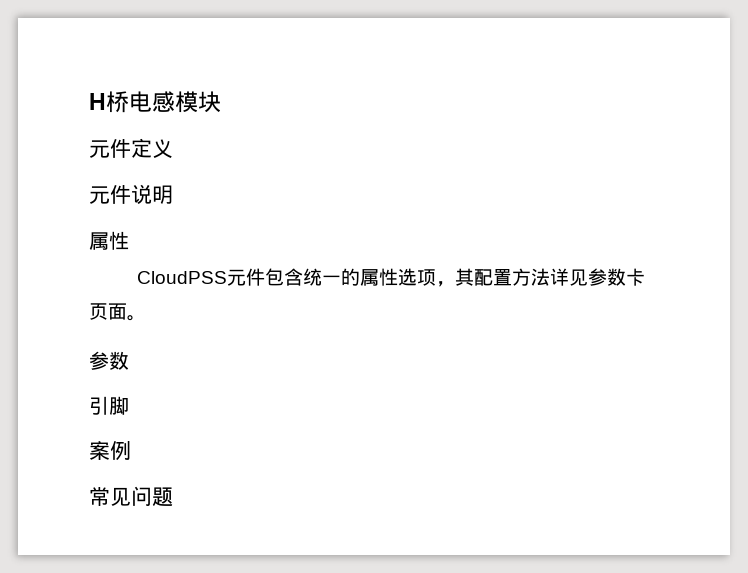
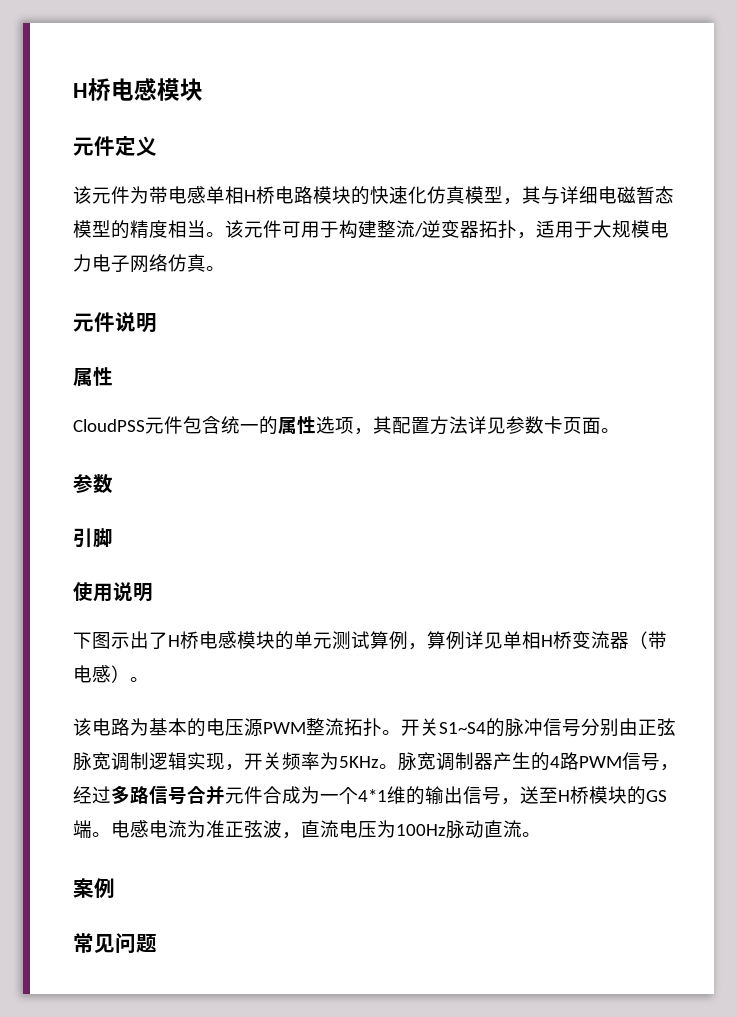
(173, 148) none -> [73,186,674,205] [73,220,669,239] [73,254,225,273] // 该元件为带电感单相H桥电路模块的快速化仿真模型，其与详细电磁暂态模型的精度相当。该元件可用于构建整流/逆变器拓扑，适用于大规模电力电子网络仿真。
(129, 405) none -> [73,582,153,602] [73,631,667,650] [73,665,149,683] [73,718,676,737] [73,752,679,771] [73,785,667,805] [73,820,541,839] // 使用说明 // 下图示出了H桥电感模块的单元测试算例，算例详见单相H桥变流器（带电感）。 // 该电路为基本的电压源PWM整流拓扑。开关S1~S4的脉冲信号分别由正弦脉宽调制逻辑实现，开关频率为5KHz。脉宽调制器产生的4路PWM信号，经过多路信号合并元件合成为一个4*1维的输出信号，送至H桥模块的GS端。电感电流为准正弦波，直流电压为100Hz脉动直流。

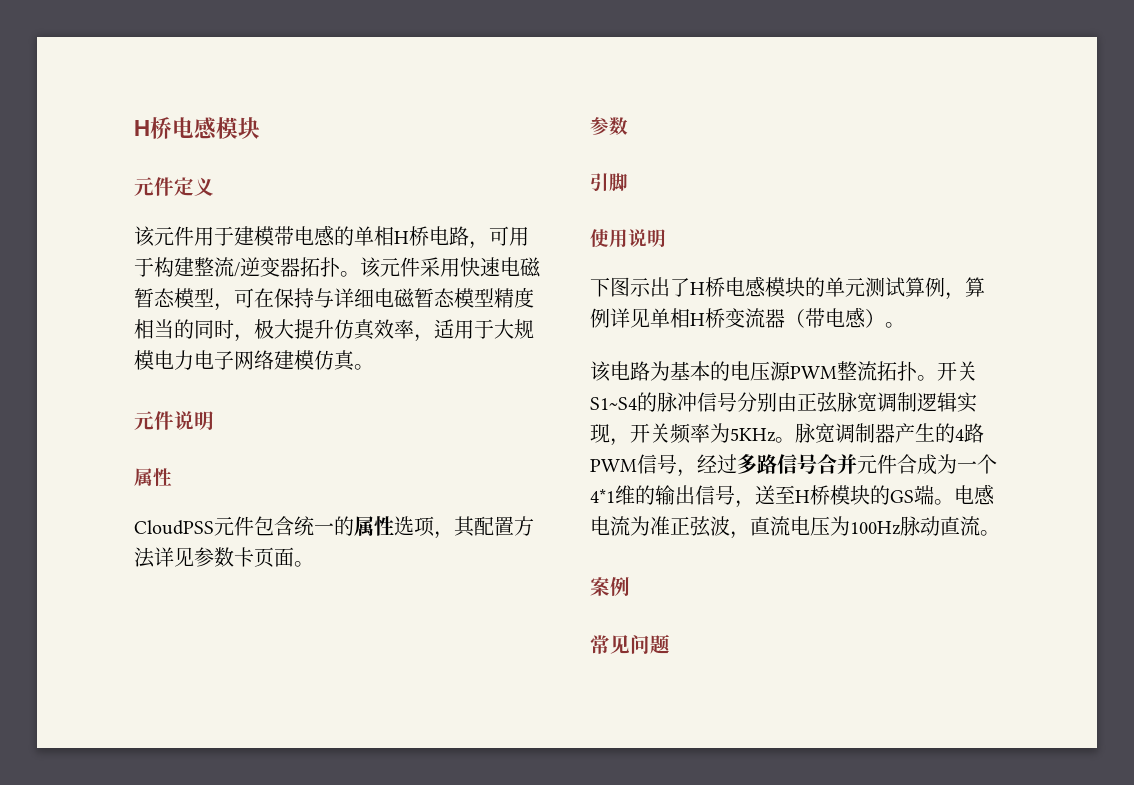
[130,186,674,205] [73,220,282,239] 为带电感单相H桥电路模块的快速化仿真模型，其与详细电磁暂态模型的精度相当。该元件 -> [194,225,489,249] 用于建模带电感的单相H桥电路，
(517, 229) none -> [340,257,541,278] [134,287,534,311] [134,319,414,342] 。该元件采用快速电磁暂态模型，可在保持与详细电磁暂态模型精度相当的同时，极大提升仿真效率
(168, 263) none -> [274,350,314,370] 建模

